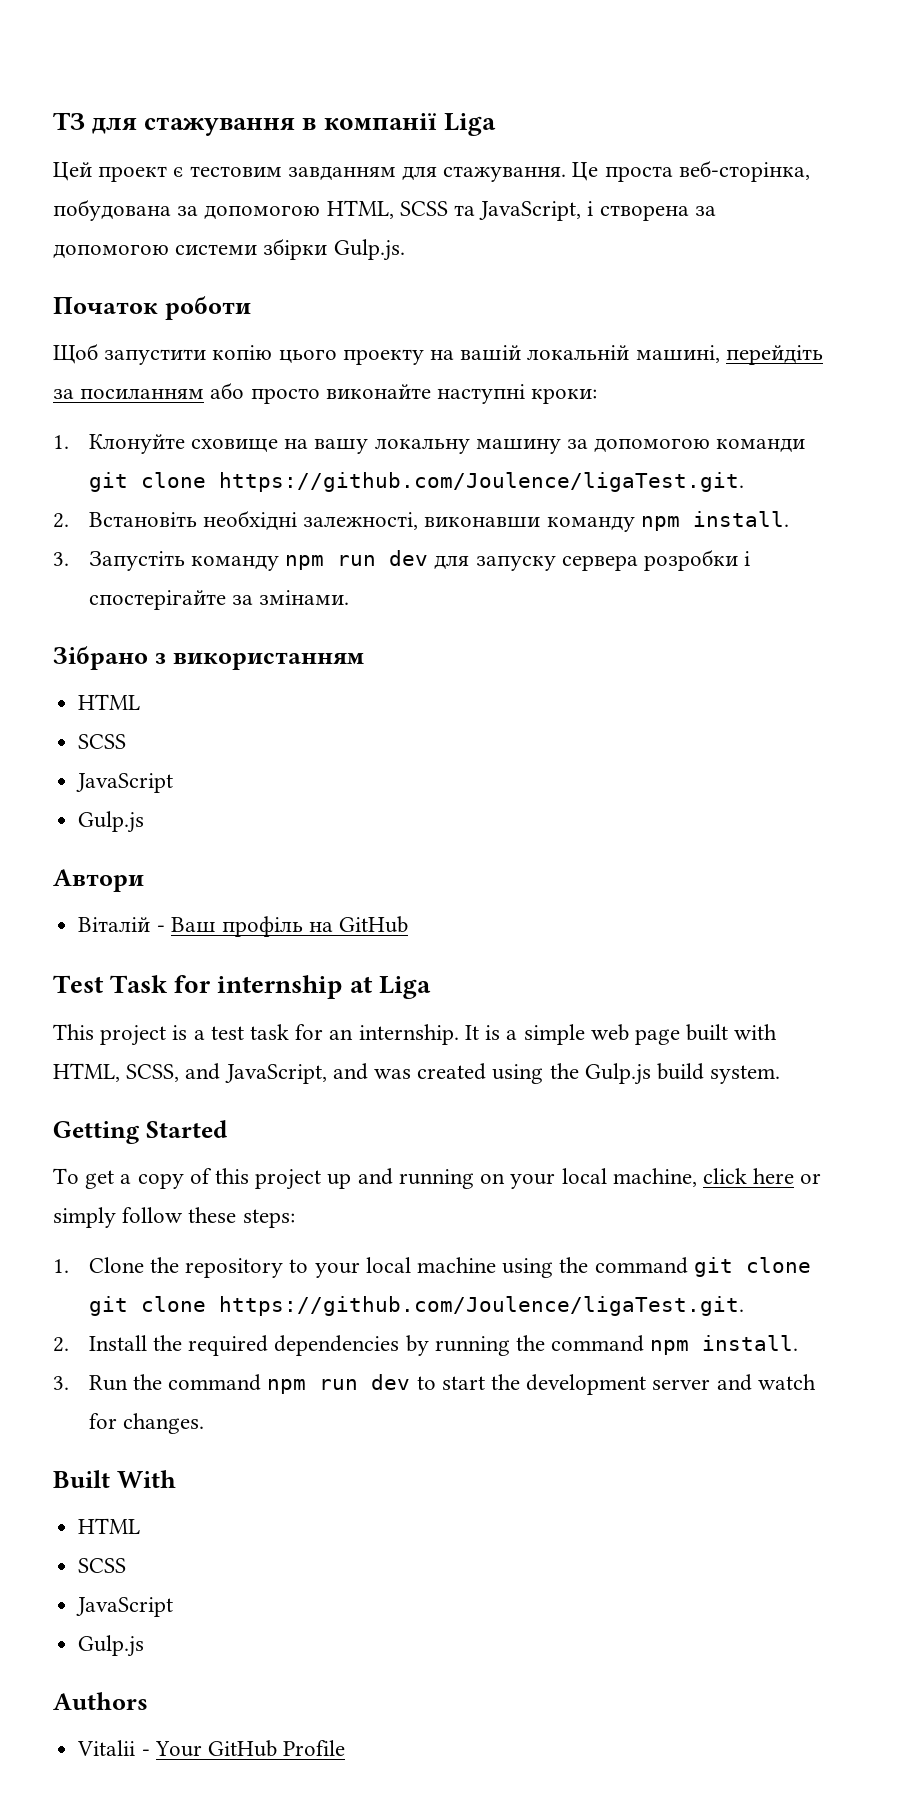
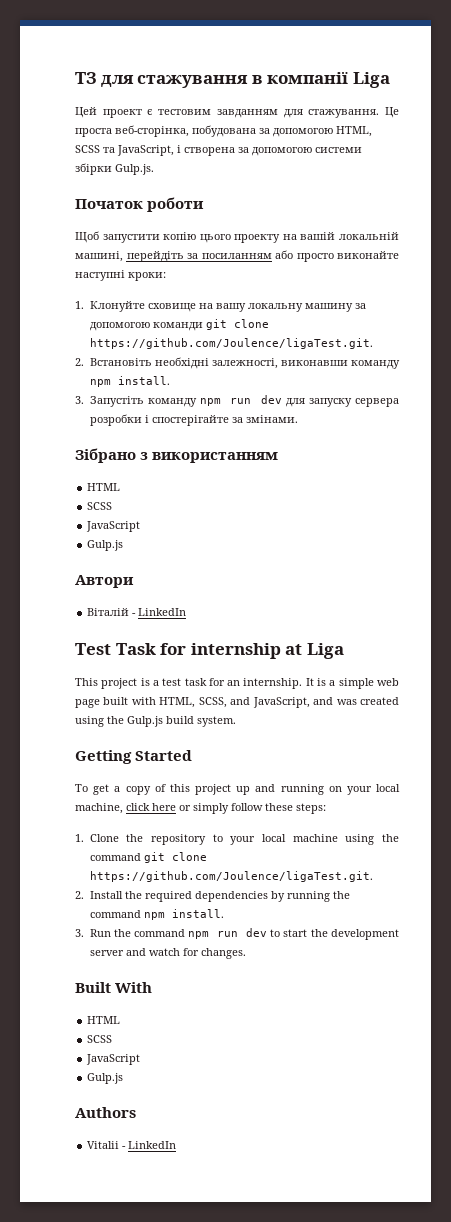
[170,916,409,937] Ваш профіль на GitHub -> [138,608,187,616] LinkedIn
[88,1296,206,1316] git clone -> (207, 856) none
[154,1740,346,1757] Your GitHub Profile -> [128,1141,177,1149] LinkedIn

